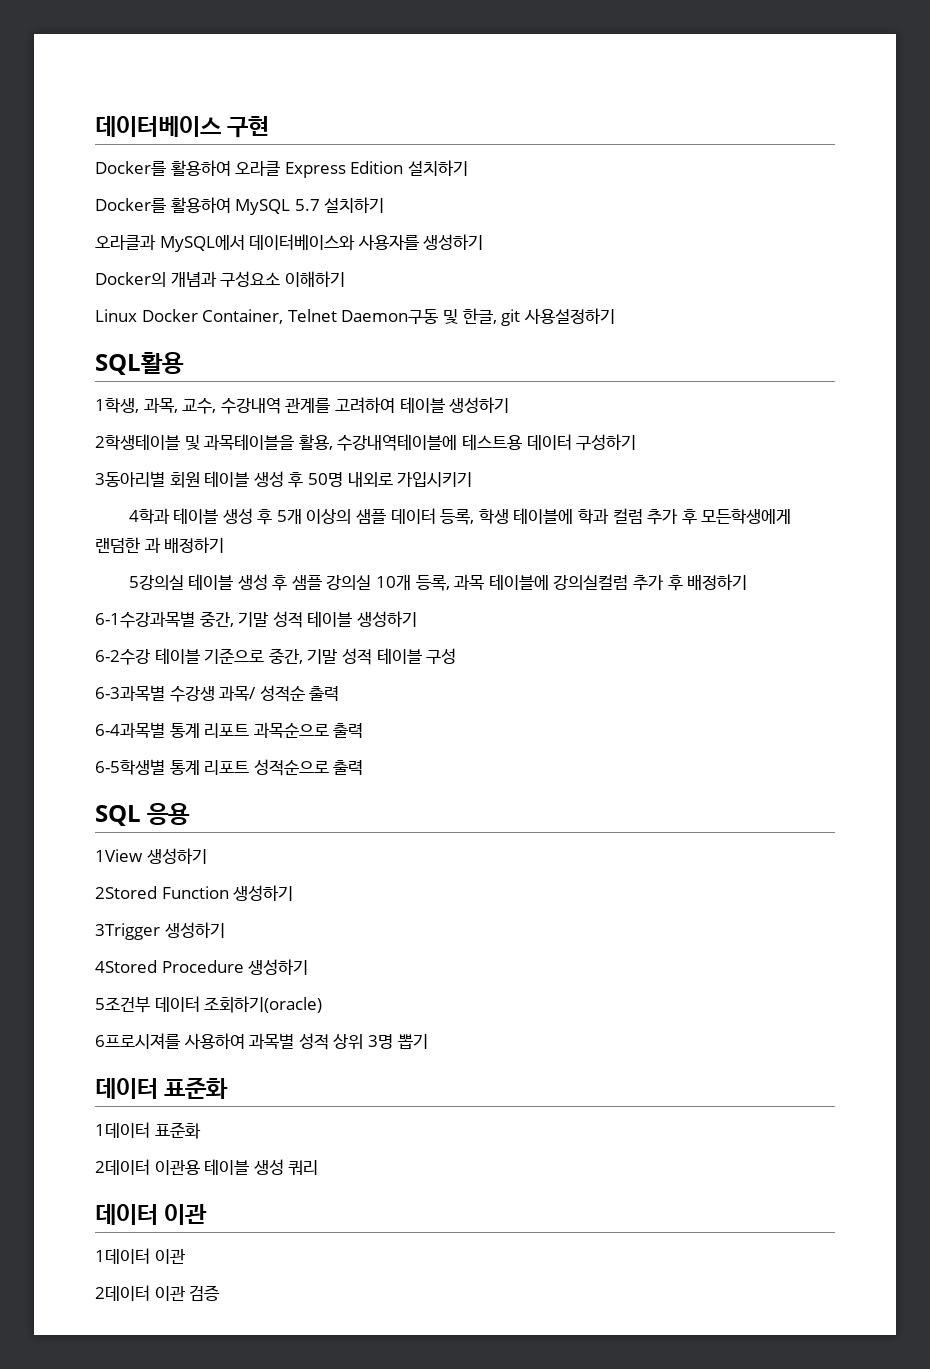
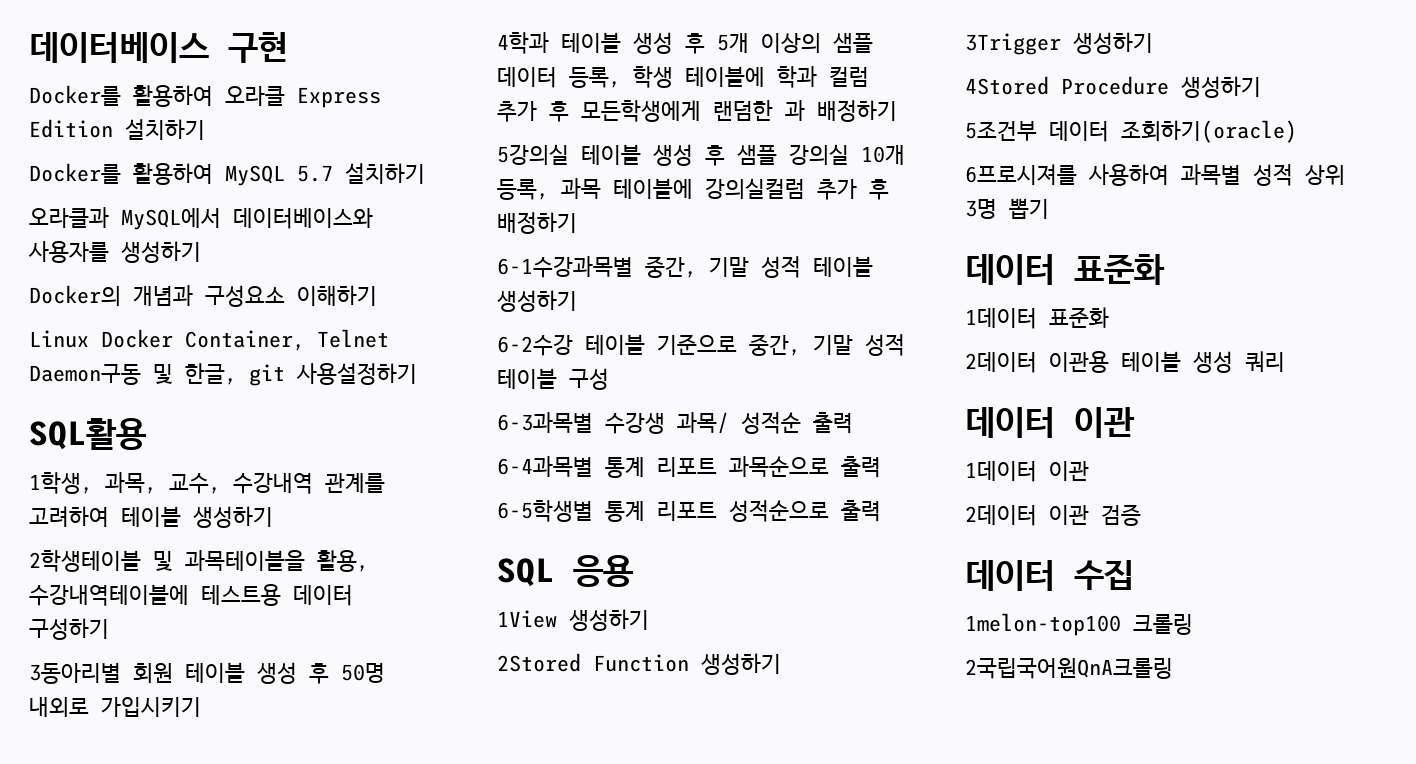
(220, 1293) none -> [965,560,1134,591] [965,613,1193,636] [965,658,1173,679] // 데이터 수집 // 1melon-top100 크롤링 // 2국립국어원QnA크롤링

